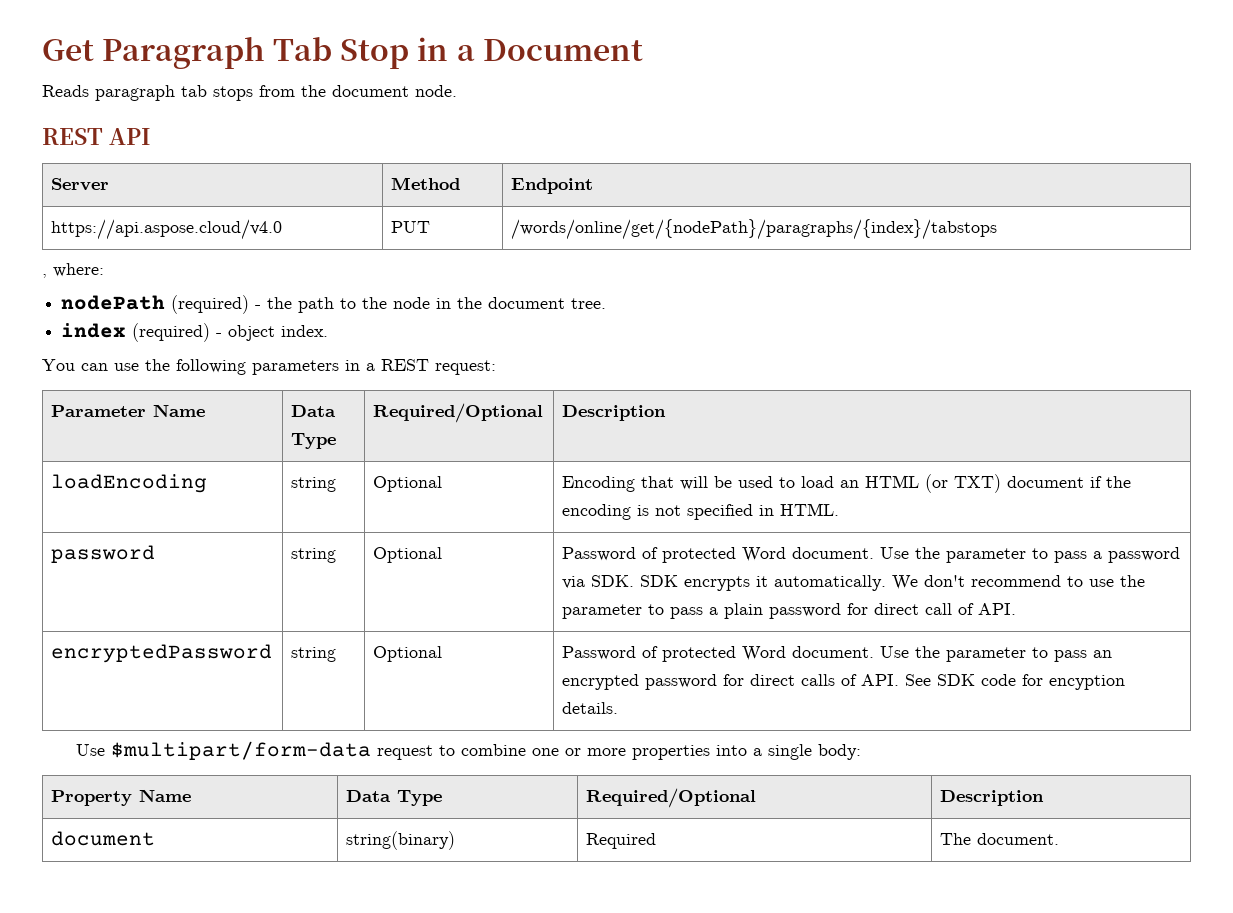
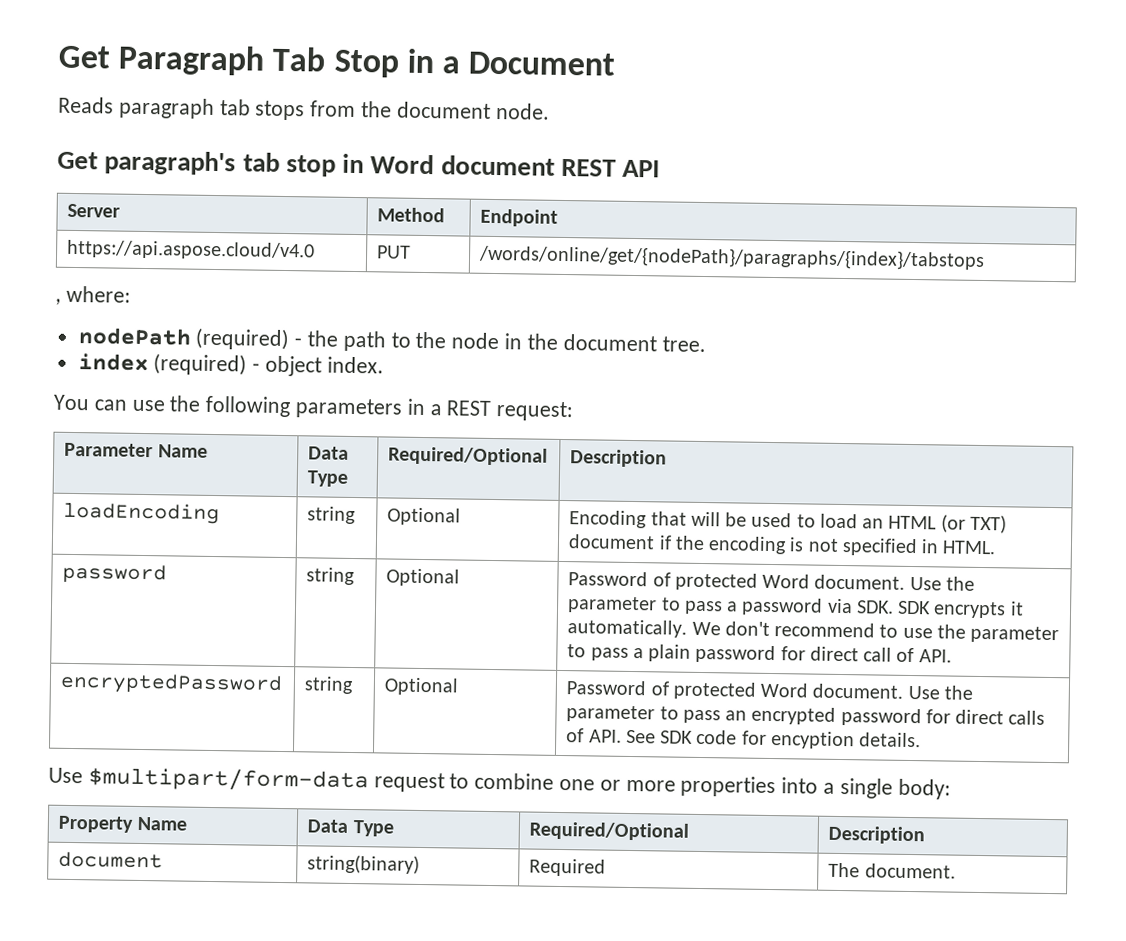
(457, 91) none -> [57,150,555,177] Get paragraph's tab stop in Word document

